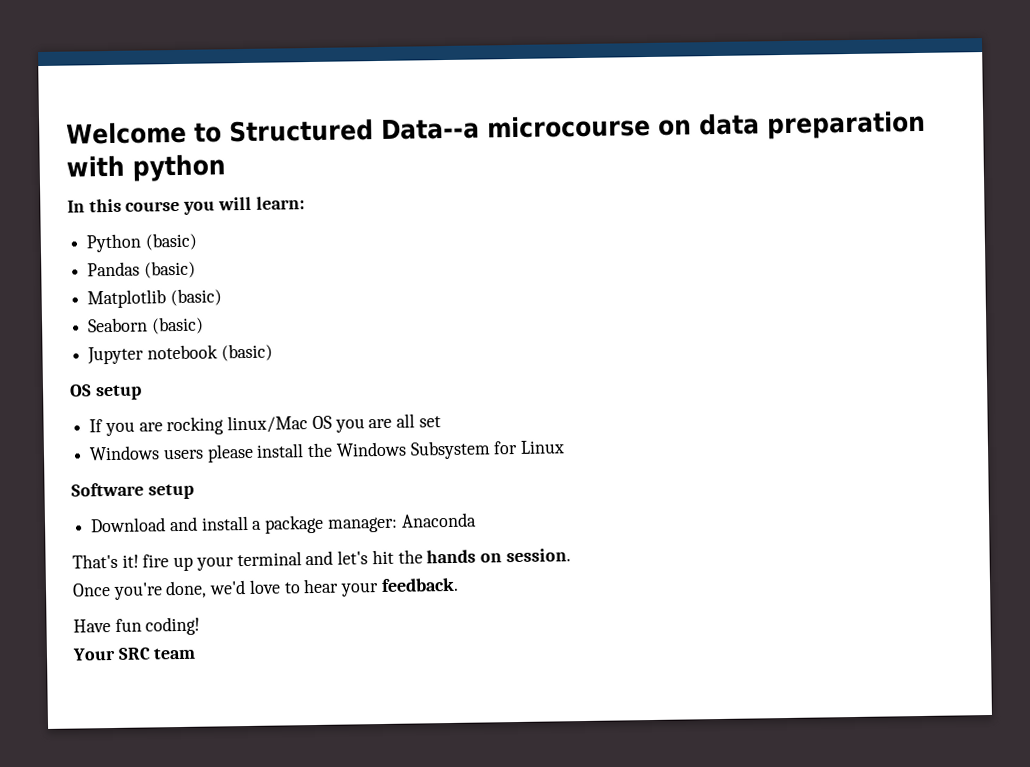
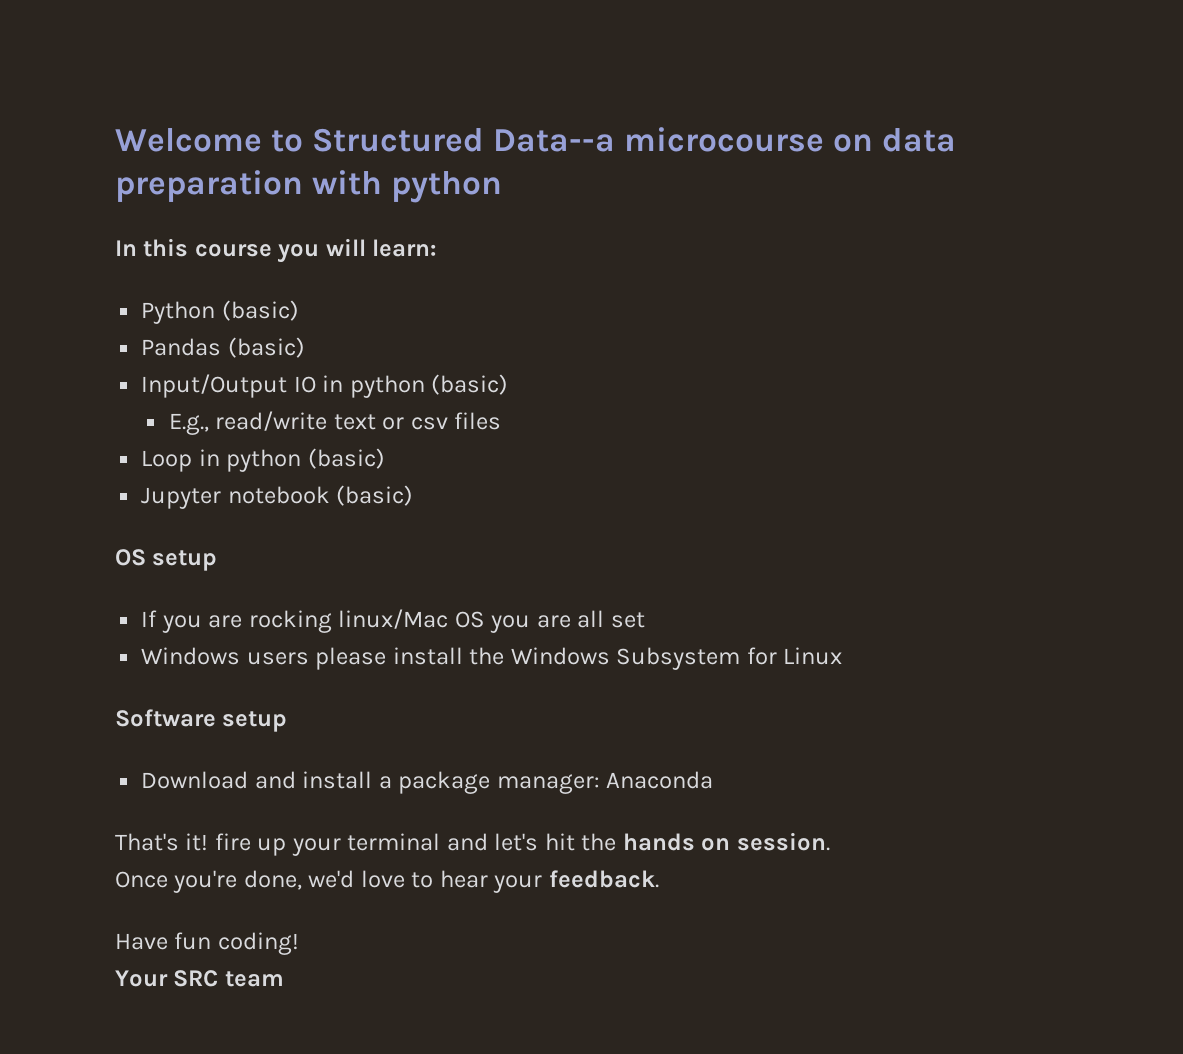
[87,288,222,309] [87,317,149,333] Matplotlib (basic) // Seaborn -> [141,374,509,398] [168,411,502,435] [141,449,302,472] Input/Output IO in python (basic) // E.g., read/write text or csv files // Loop in python

